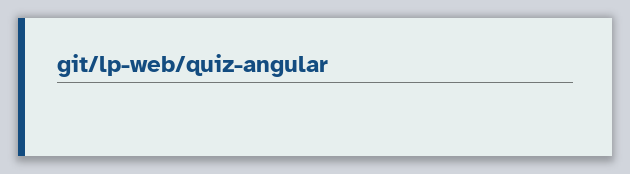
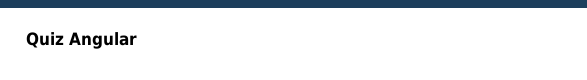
[57,54,328,77] git/lp-web/quiz-angular -> [26,32,137,49] Quiz Angular

